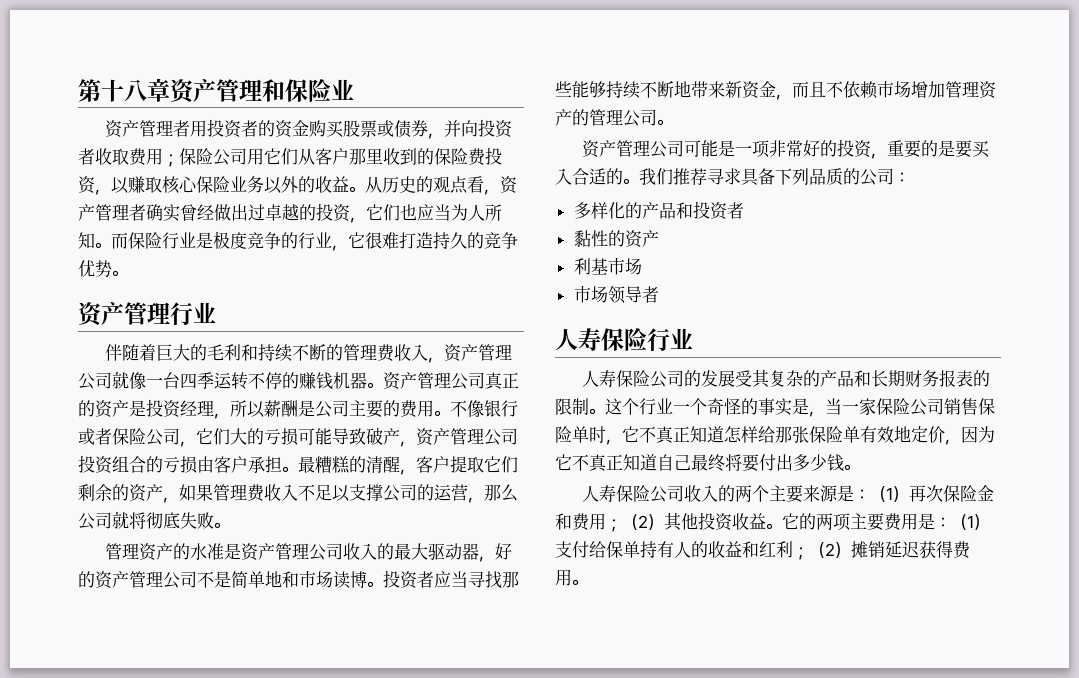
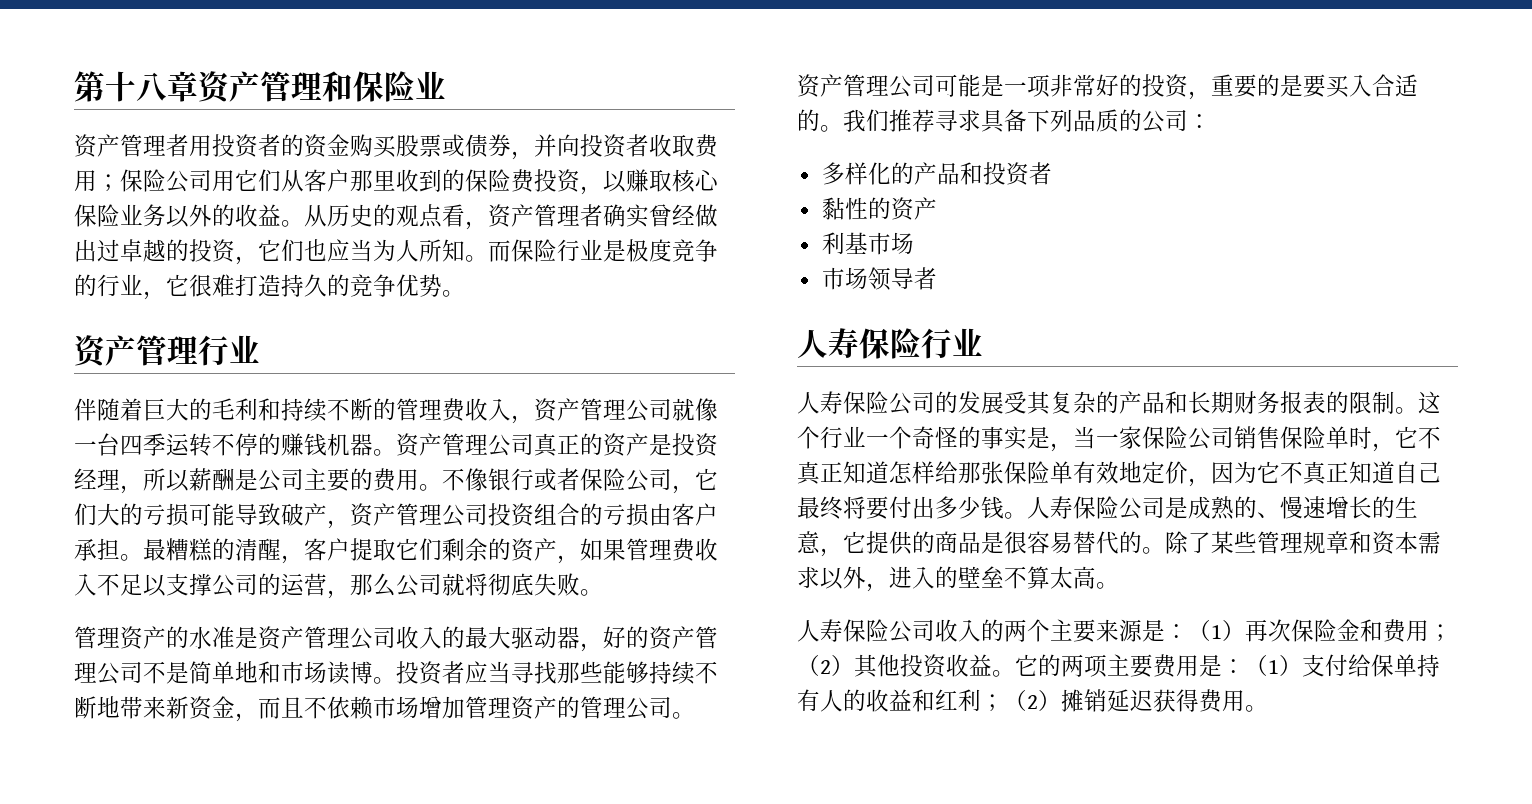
(860, 467) none -> [1027,496,1418,520] [797,531,1441,557] [797,566,1119,592] 人寿保险公司是成熟的、慢速增长的生意，它提供的商品是很容易替代的。除了某些管理规章和资本需求以外，进入的壁垒不算太高。

